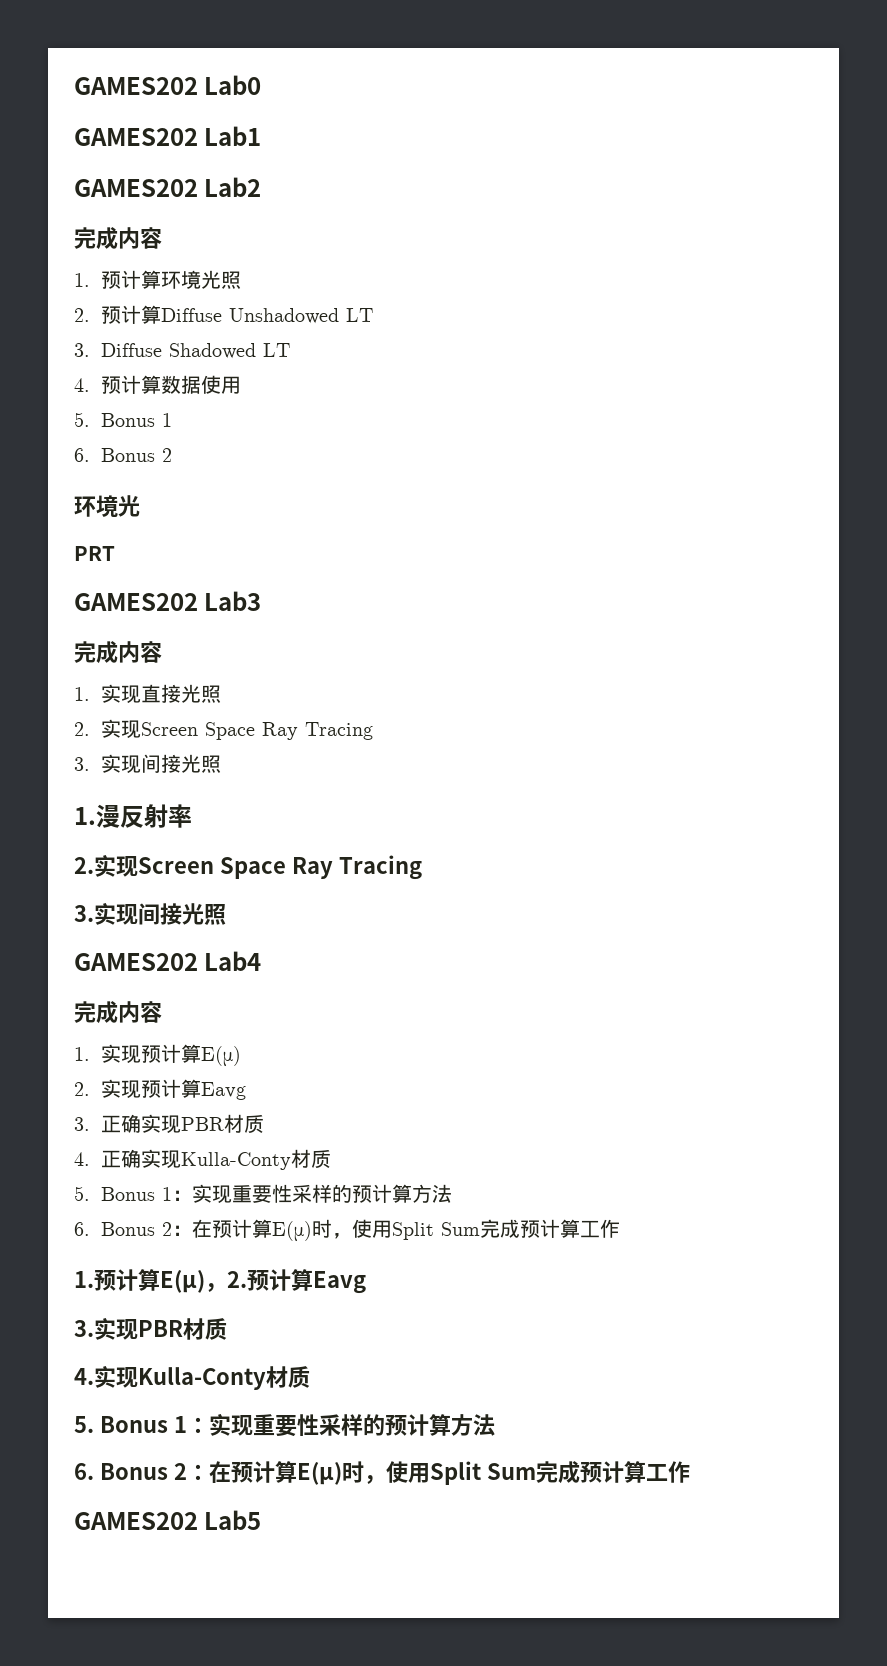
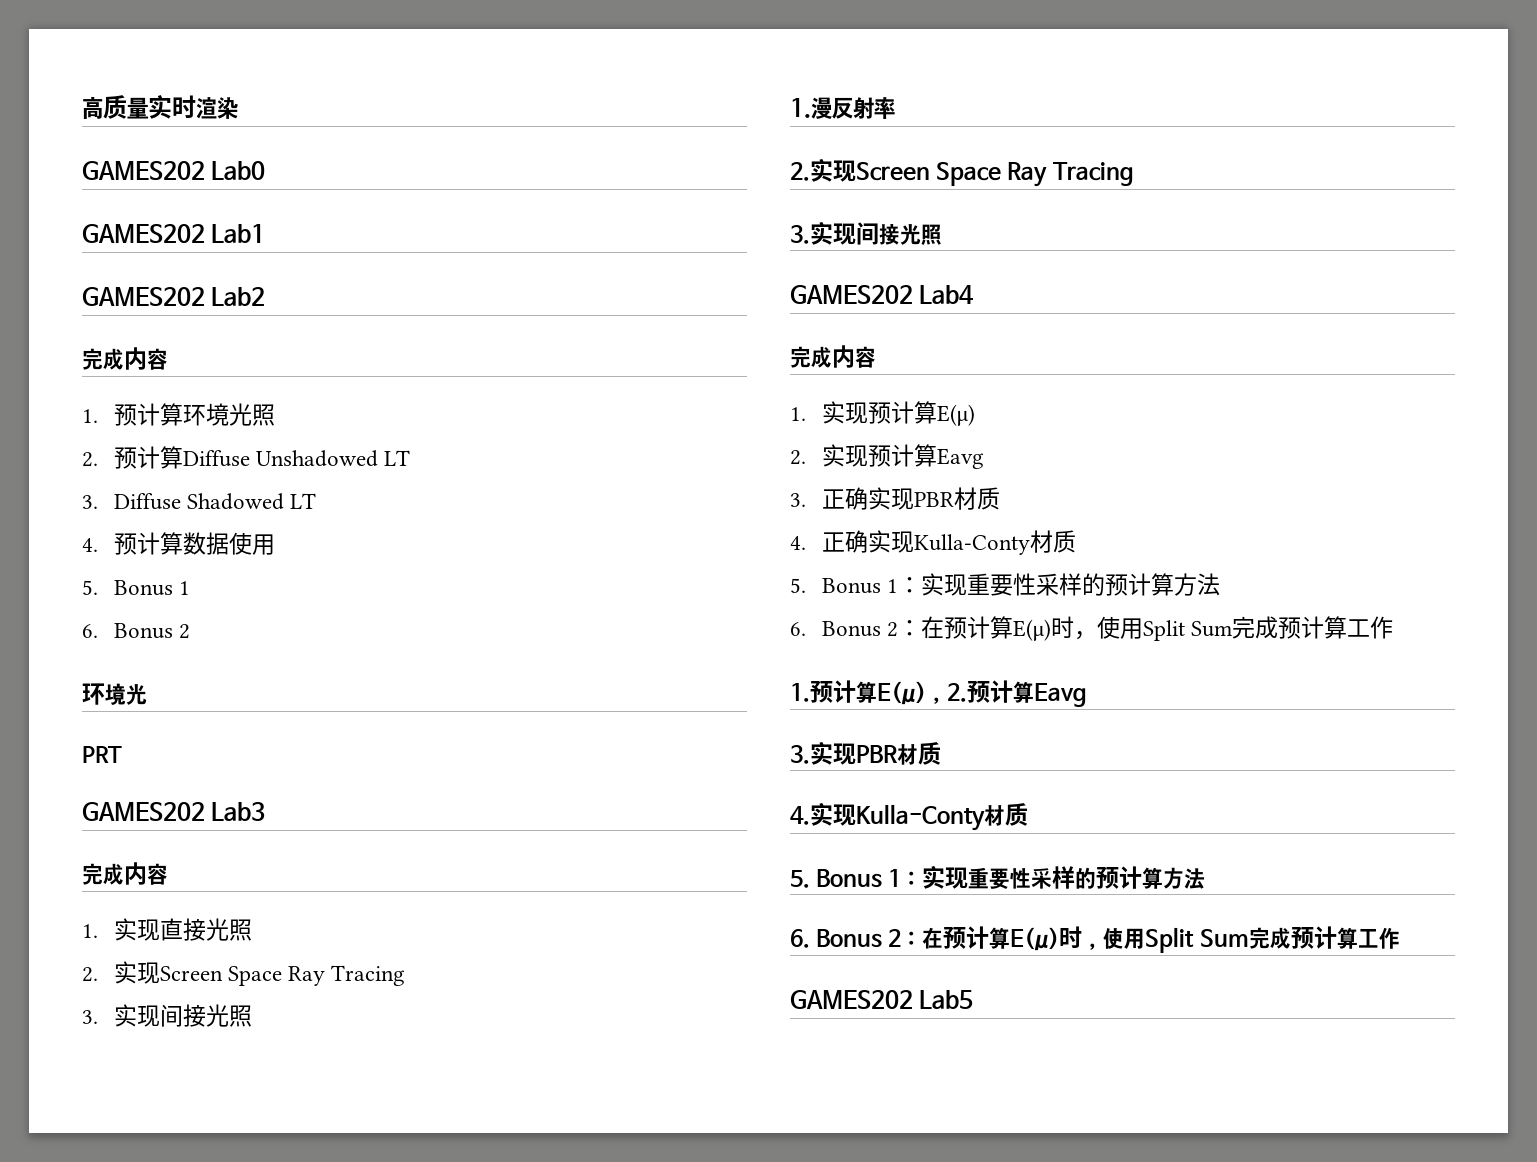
(74, 86) none -> [82,95,238,119] 高质量实时渲染 //

